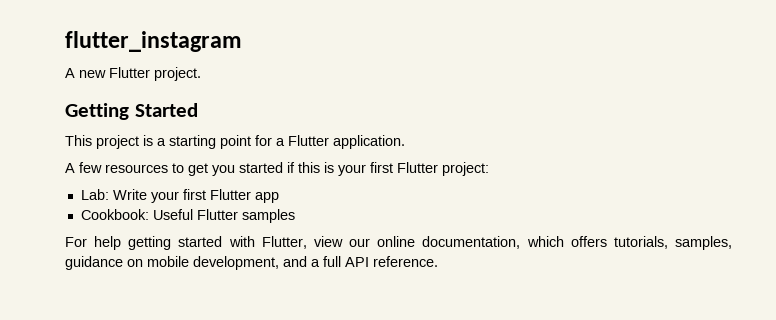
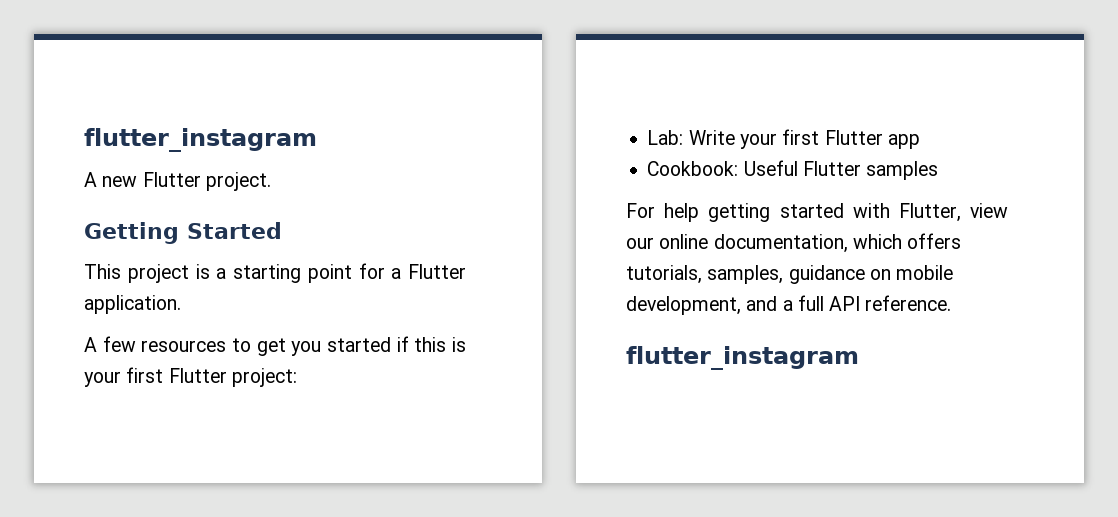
(438, 261) none -> [626,346,859,370] // flutter_instagram

